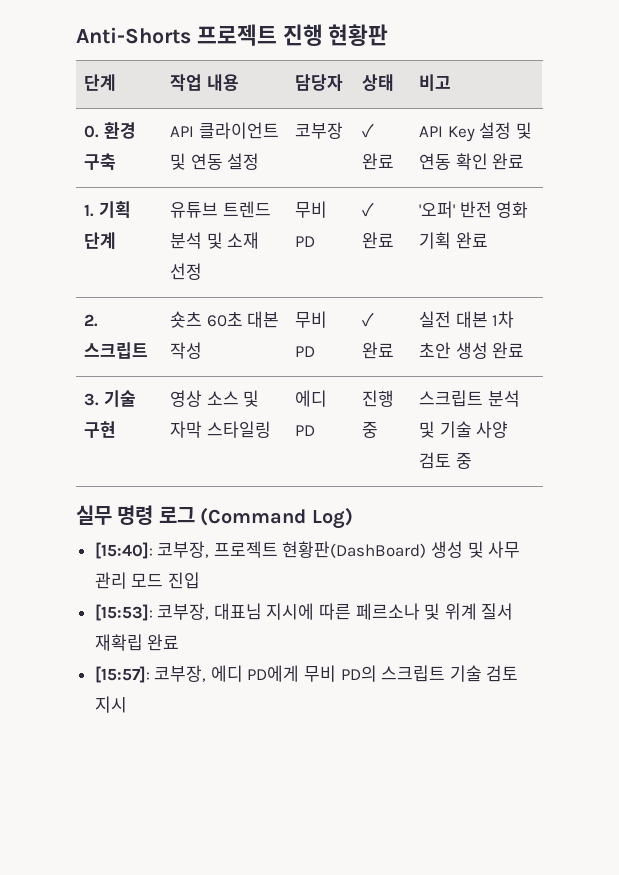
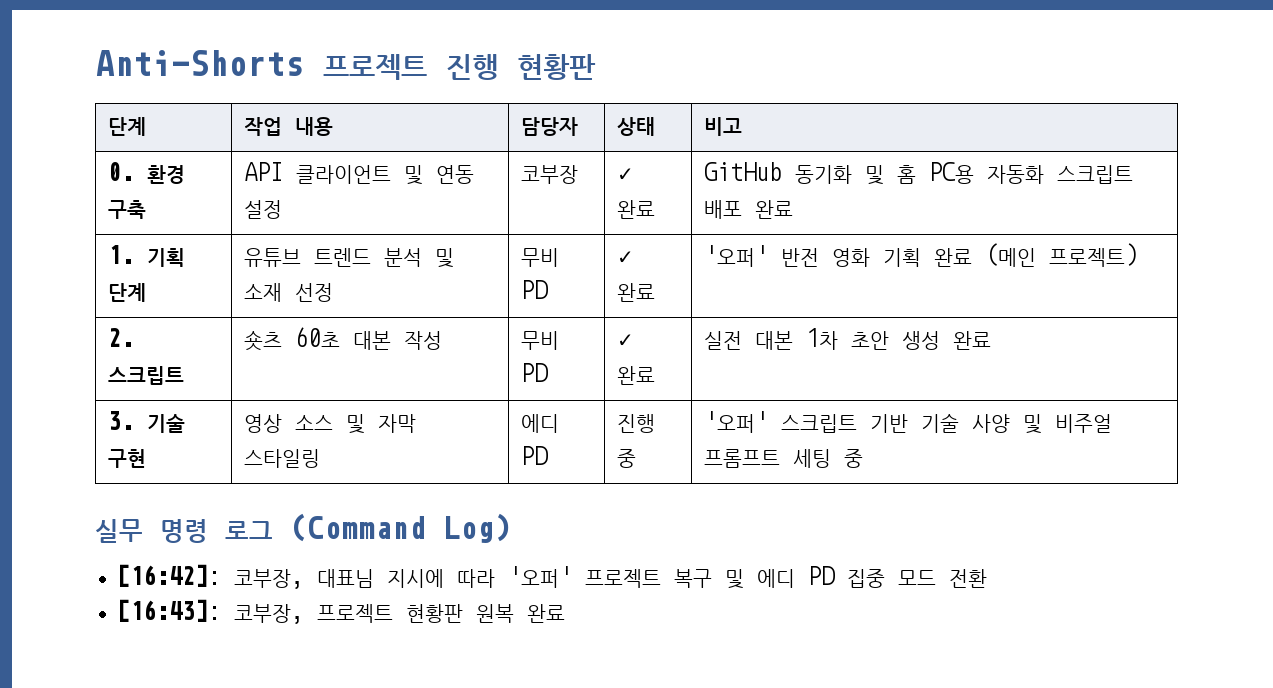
[419,122,532,142] [419,153,488,170] API Key 설정 및 연동 확인 -> [703,162,1133,185] [703,200,742,219] GitHub 동기화 및 홈 PC용 자동화 스크립트 배포
(488, 240) none -> [984,243,1138,267] (메인 프로젝트)
[419,390,520,407] [419,421,509,438] [419,452,452,469] 스크립트 분석 및 기술 사양 검토 -> [703,411,1112,434] [703,449,831,468] '오퍼' 스크립트 기반 기술 사양 및 비주얼 프롬프트 세팅
[94,541,521,559] [94,572,200,589] [94,603,514,621] [94,634,180,651] [94,665,519,683] [94,696,127,713] [15:40]: 코부장, 프로젝트 현황판(DashBoard) 생성 및 사무 관리 모드 진입 // [15:53]: 코부장, 대표님 지시에 따른 페르소나 및 위계 질서 재확립 완료 // [15:57]: 코부장, 에디 PD에게 무비 PD의 스크립트 기술 검토 지시 -> [117,564,987,589] [117,599,565,624] [16:42]: 코부장, 대표님 지시에 따라 '오퍼' 프로젝트 복구 및 에디 PD 집중 모드 전환 // [16:43]: 코부장, 프로젝트 현황판 원복 완료

